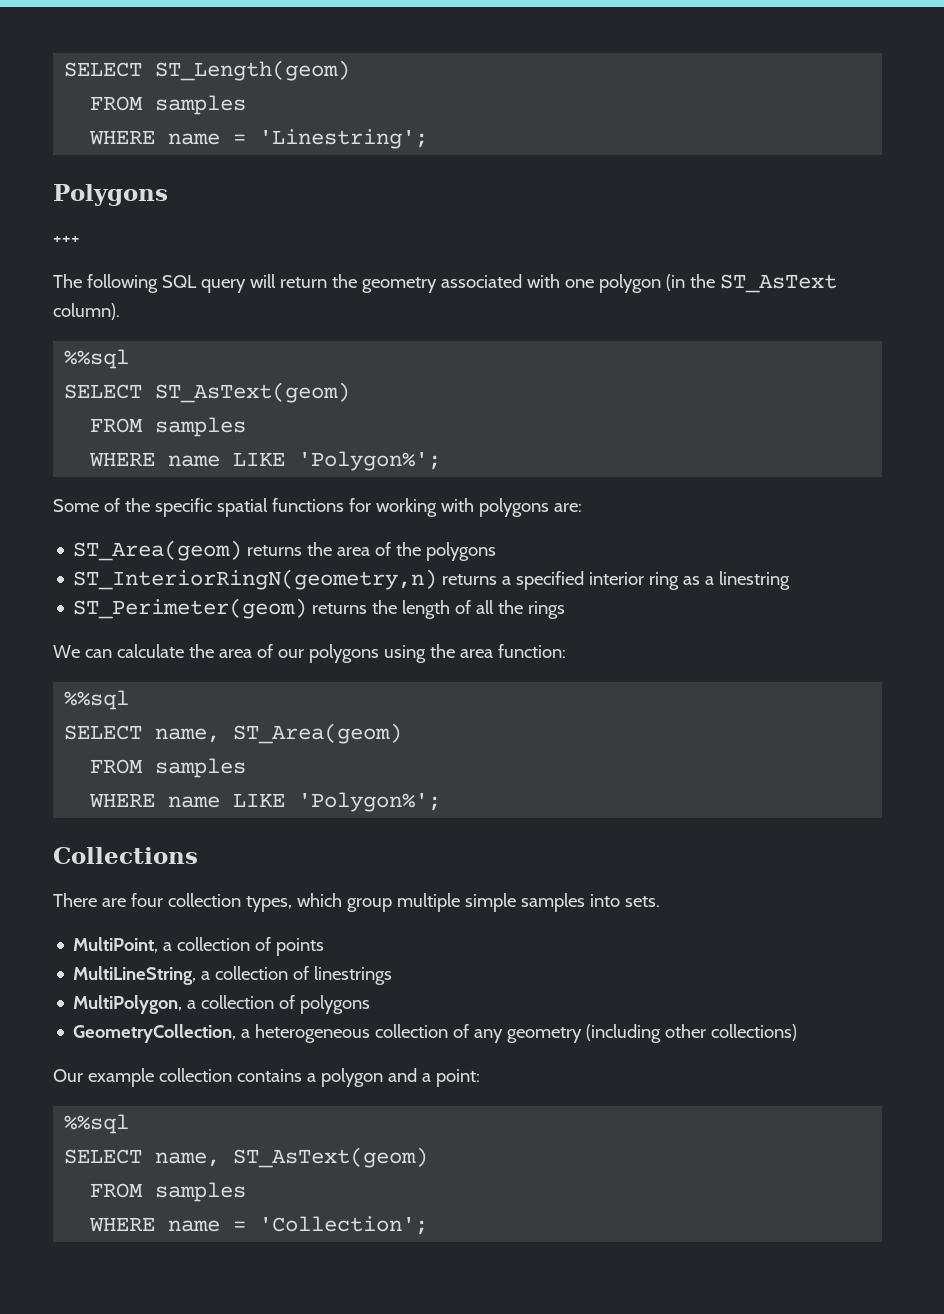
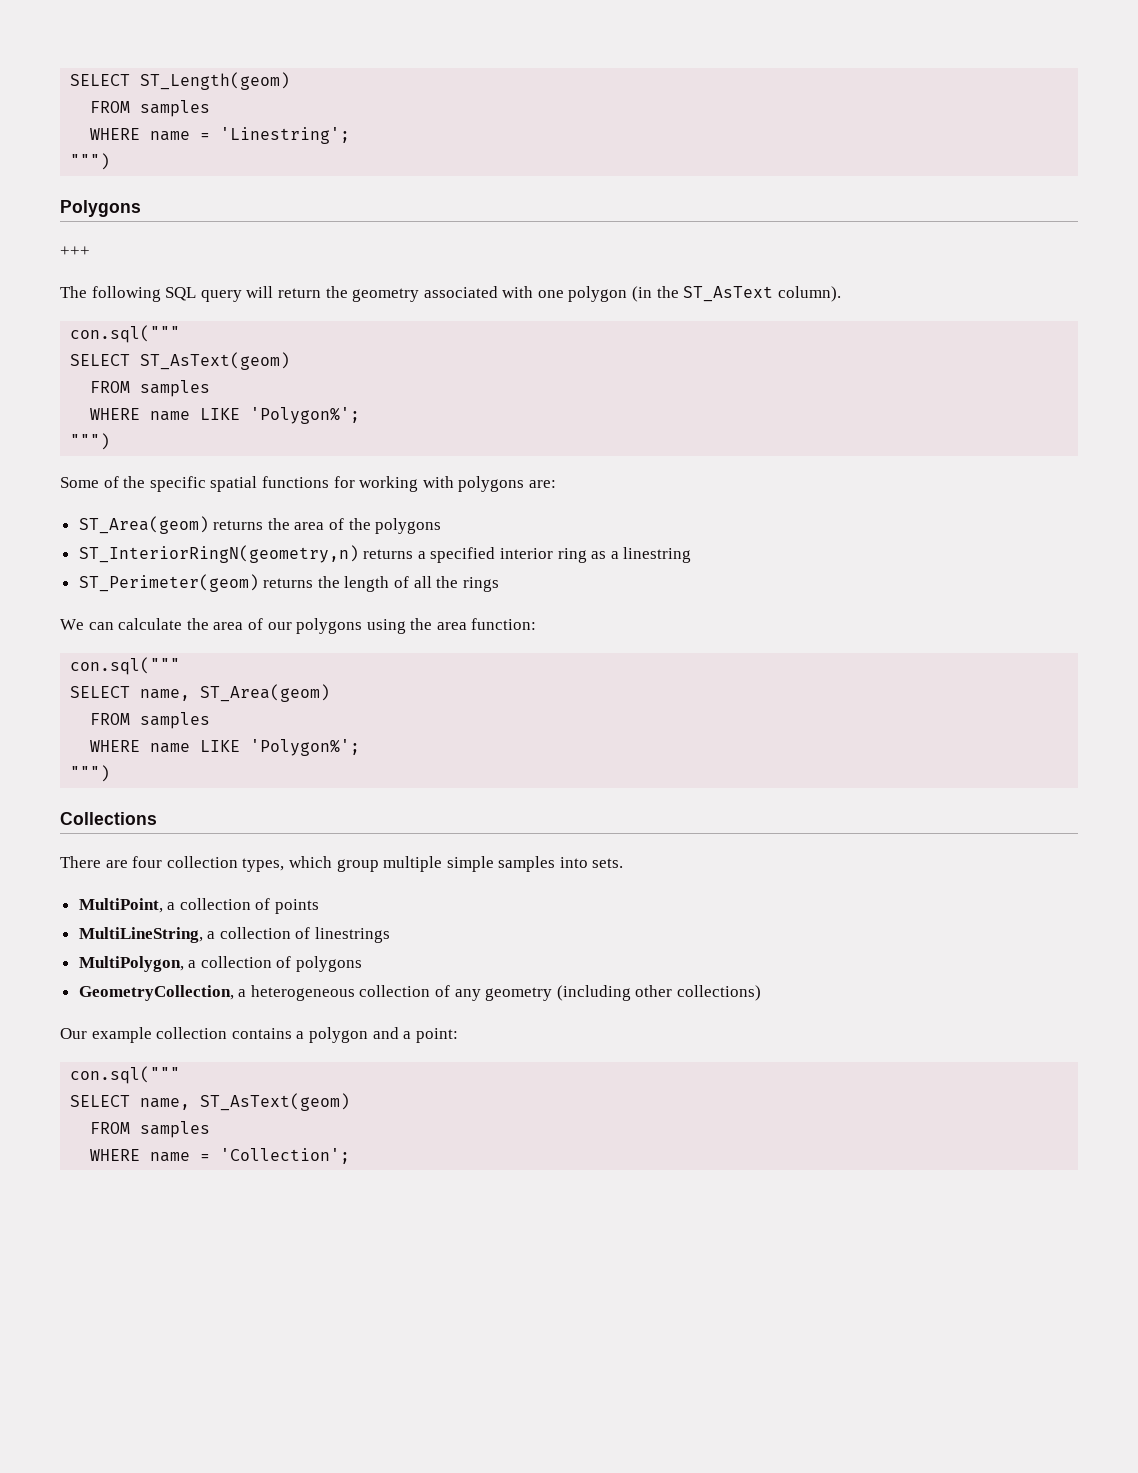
(429, 139) none -> [70,153,111,170] // """)
[64,349,130,369] %%sql -> [70,325,181,343] con.sql("""
(442, 461) none -> [70,433,111,450] // """)
[64,690,130,710] %%sql -> [70,657,181,675] con.sql("""
(442, 802) none -> [70,765,111,782] // """)
[64,1114,130,1134] %%sql -> [70,1066,181,1084] con.sql("""

